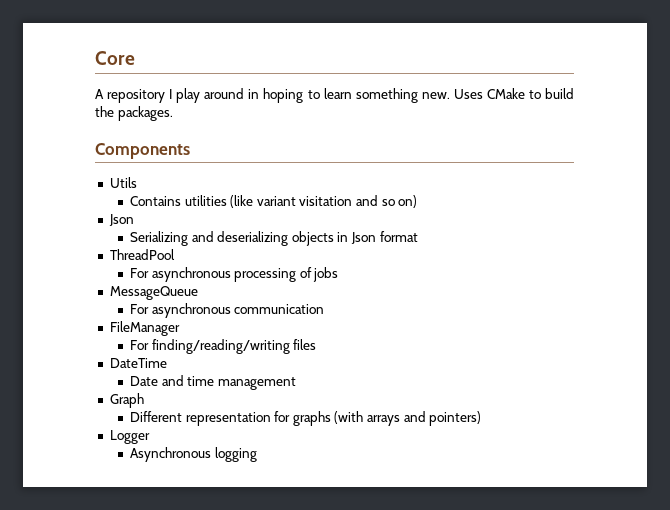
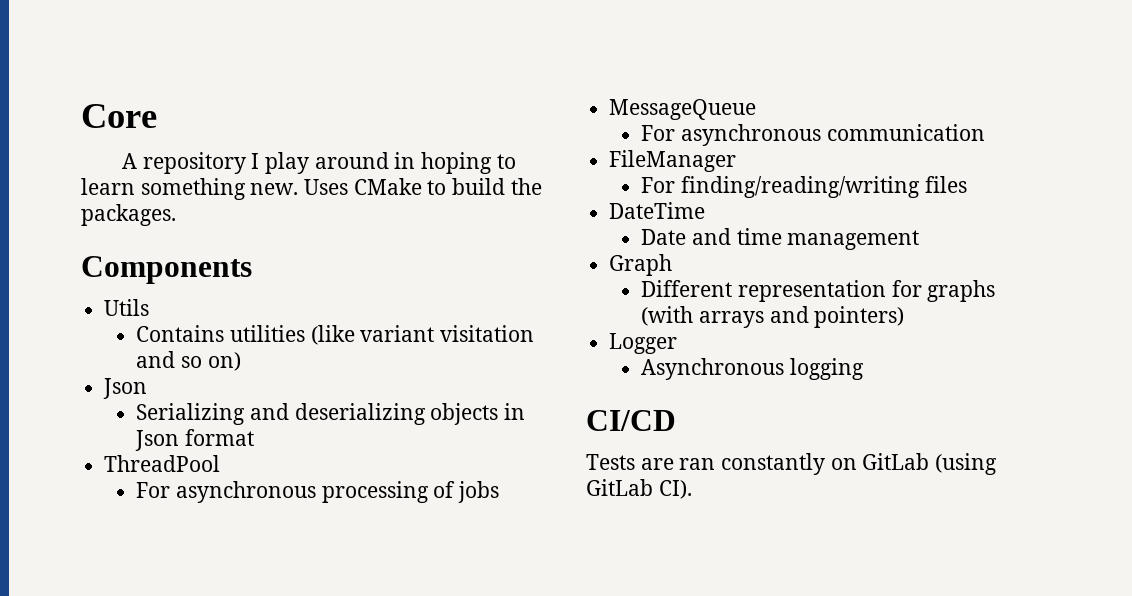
(257, 454) none -> [586,410,676,431] [586,453,998,475] [586,479,692,499] // CI/CD // Tests are ran constantly on GitLab (using GitLab CI).

